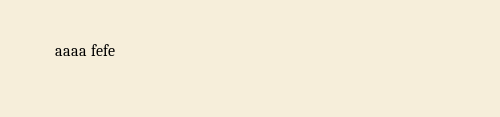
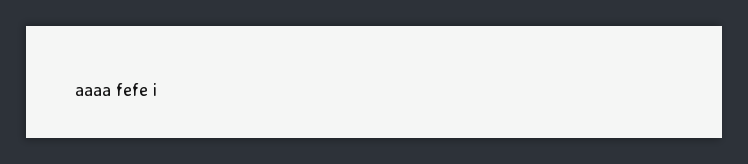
(116, 50) none -> [153,83,157,96] i

